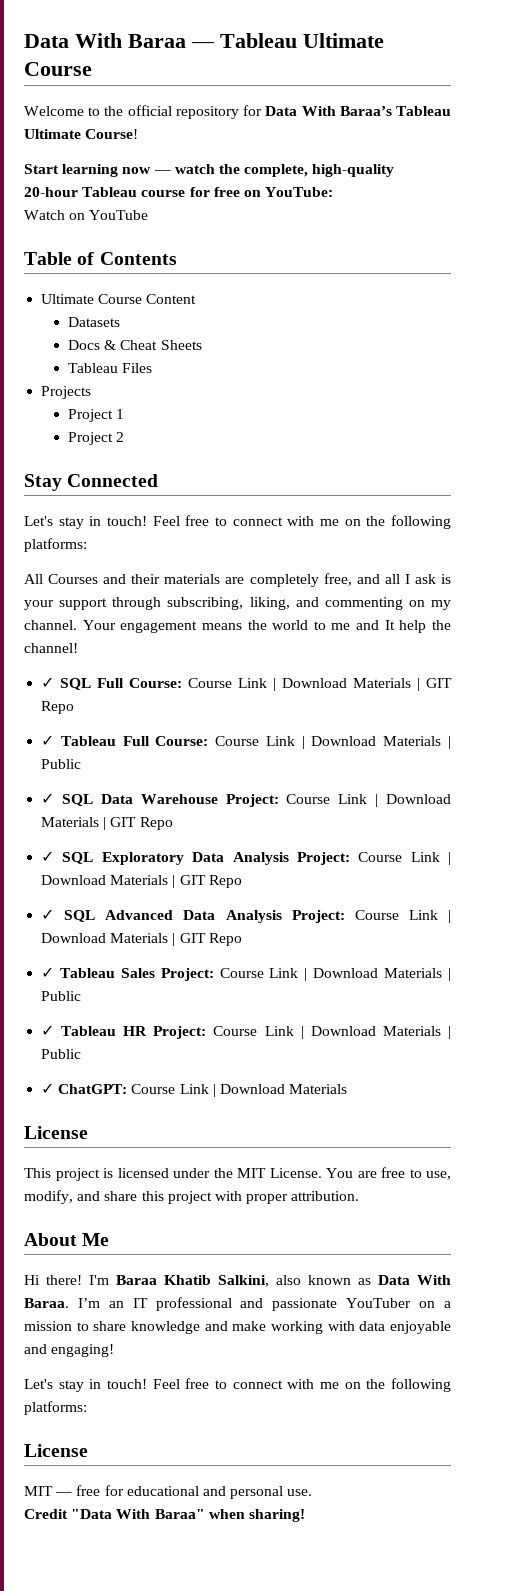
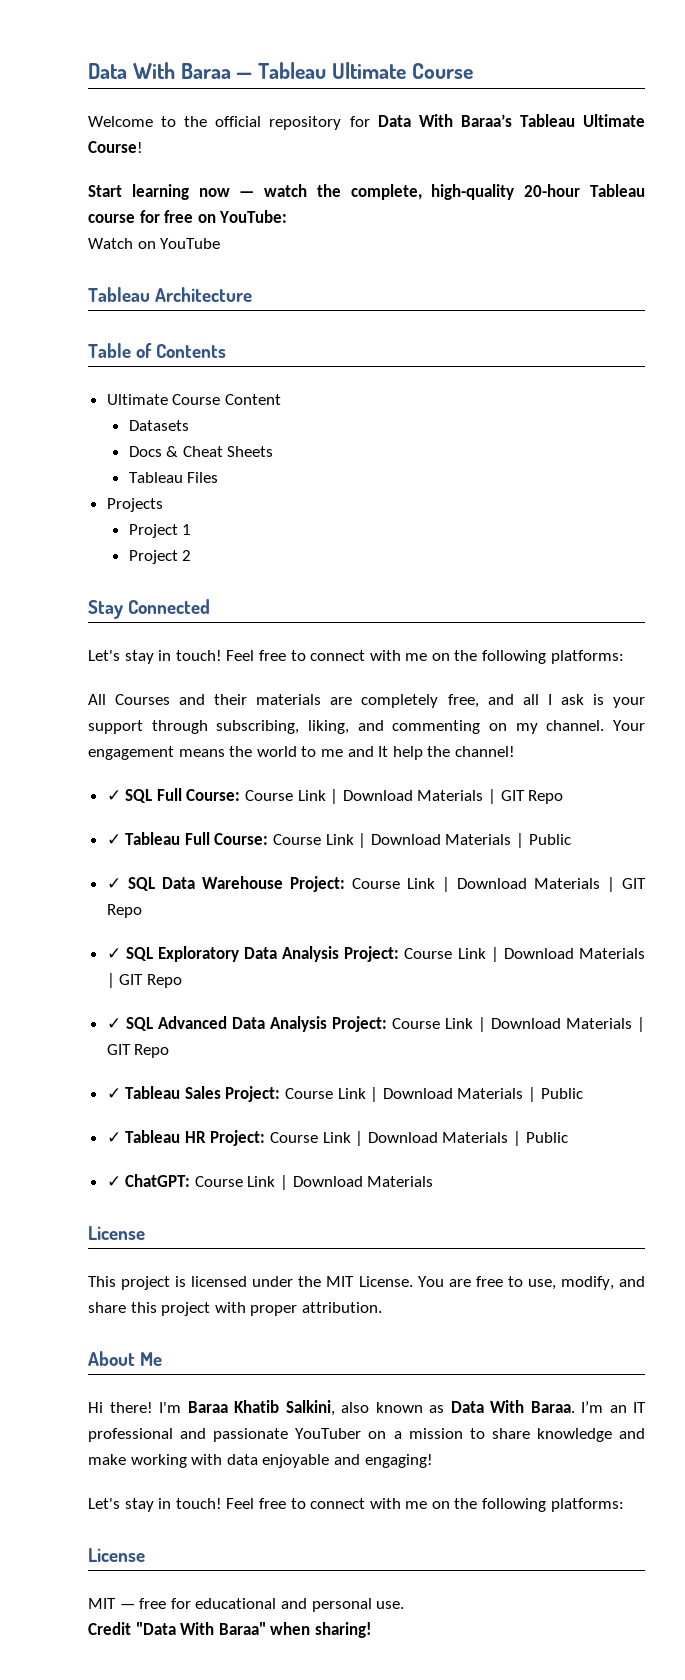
(149, 215) none -> [88,287,253,302] // Tableau Architecture

